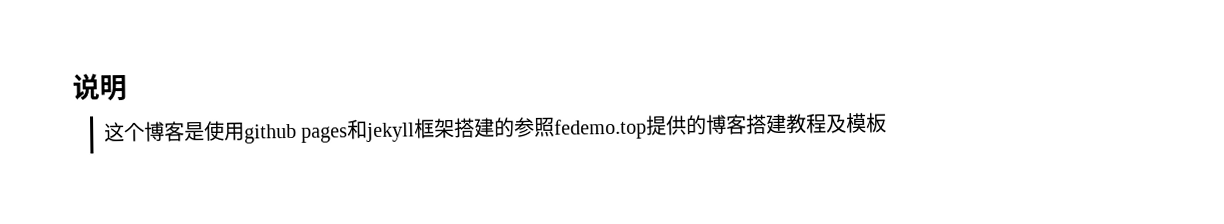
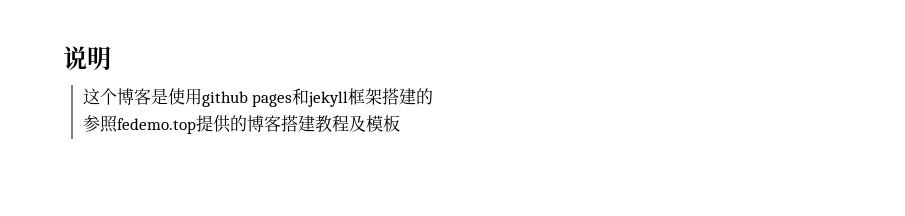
(516, 127) none -> (434, 96) //

